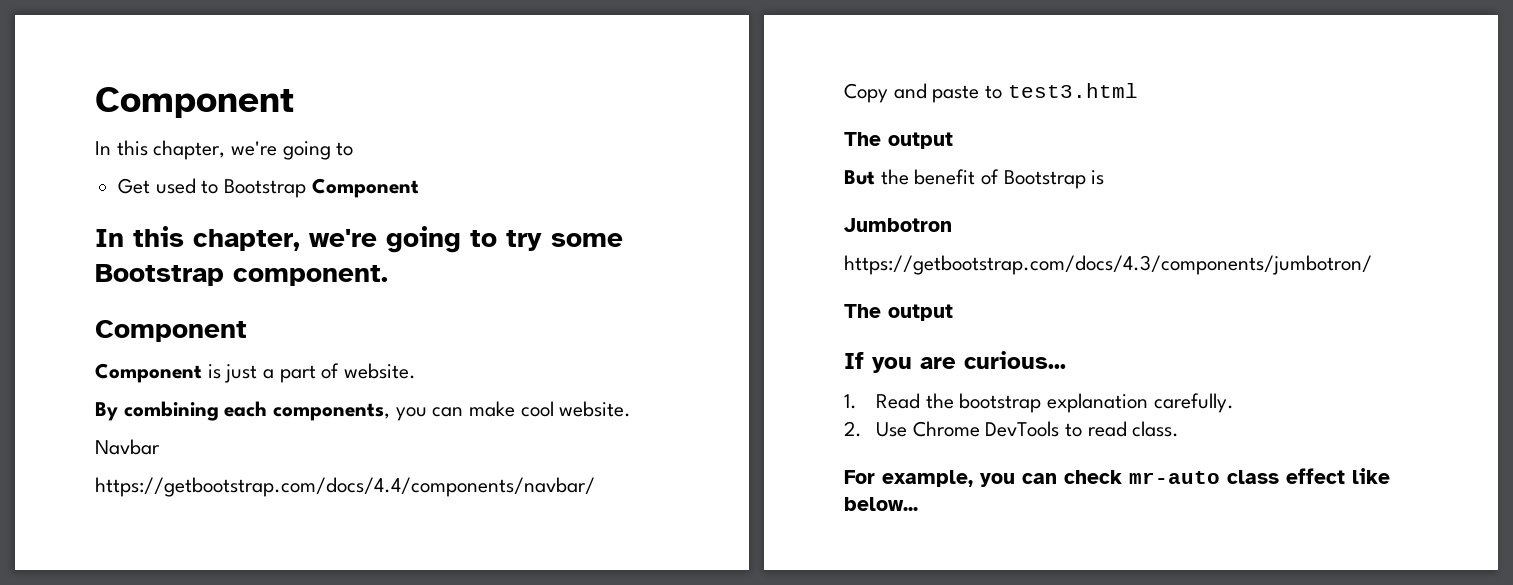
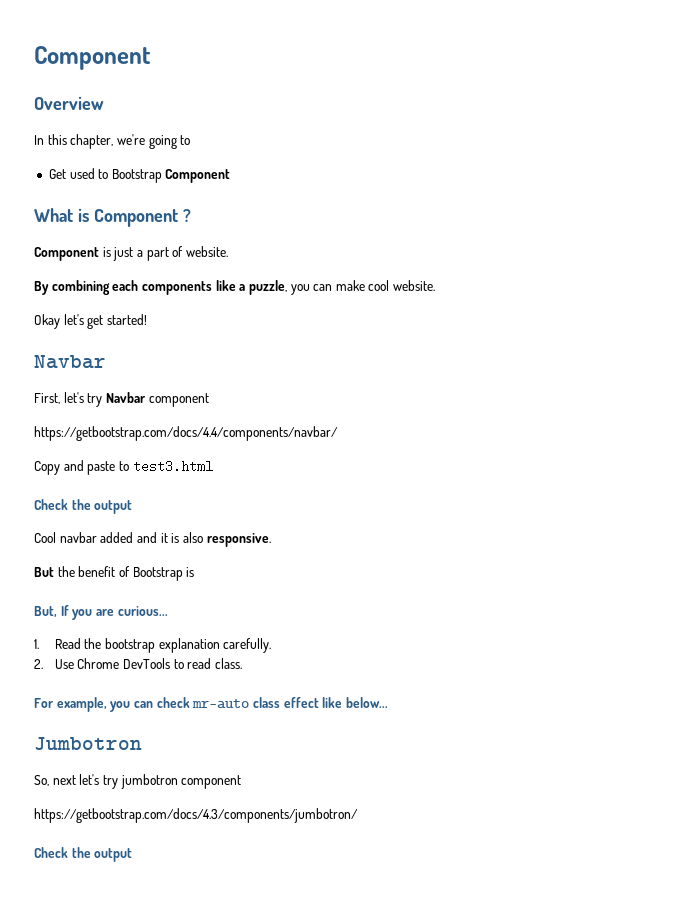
[95,87,294,118] Component -> [34,46,151,70] [34,96,104,110] Component // Overview
[95,226,623,253] [95,264,388,286] [95,320,247,342] In this chapter, we're going to try some Bootstrap component. // Component -> [34,208,191,227] What is Component ?
[273,403,391,421] components, -> [141,280,287,295] components like a puzzle,
[95,439,160,455] Navbar -> [34,314,147,329] [34,355,106,369] [34,392,209,407] Okay let's get started! // Navbar // First, let's try Navbar component
[844,132,953,149] The output -> [34,499,133,514] [34,532,271,547] Check the output // Cool navbar added and it is also responsive.
[844,218,952,232] [844,255,1372,275] [844,304,953,321] Jumbotron // https://getbootstrap.com/docs/4.3/components/jumbotron/ // The output // -> [34,606,57,618] But,
(918, 504) none -> [34,737,142,750] [34,774,242,789] [34,808,358,823] [34,847,133,862] // Jumbotron // So, next let's try jumbotron component // https://getbootstrap.com/docs/4.3/components/jumbotron/ // Check the output

